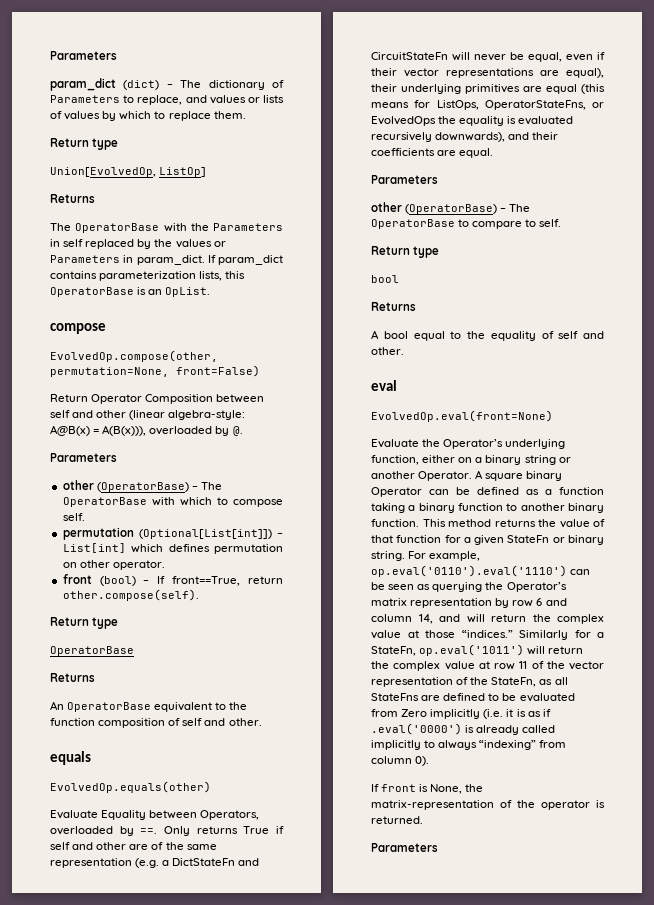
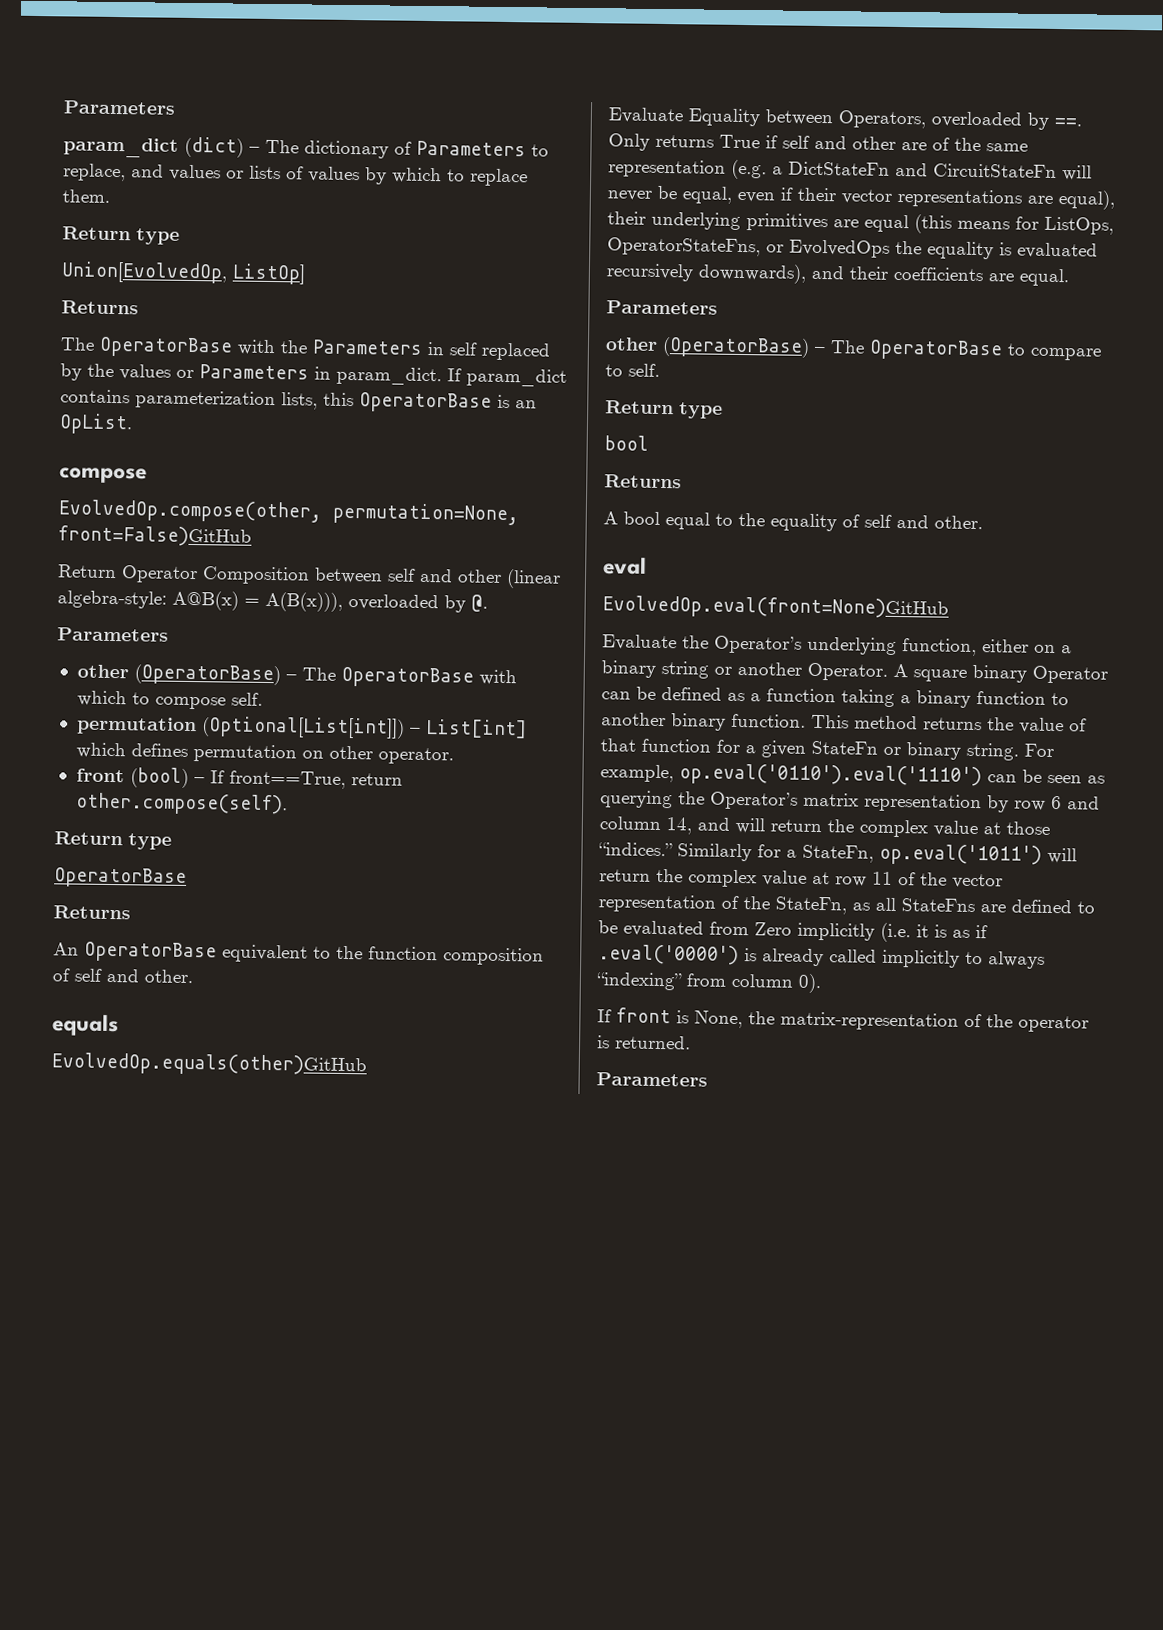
[176,365,260,377] front=False) -> [58,525,252,547] front=False)GitHub
[50,781,211,793] EvolvedOp.equals(other) -> [51,1052,367,1077] EvolvedOp.equals(other)GitHub
[371,410,553,422] EvolvedOp.eval(front=None) -> [602,595,949,620] EvolvedOp.eval(front=None)GitHub

